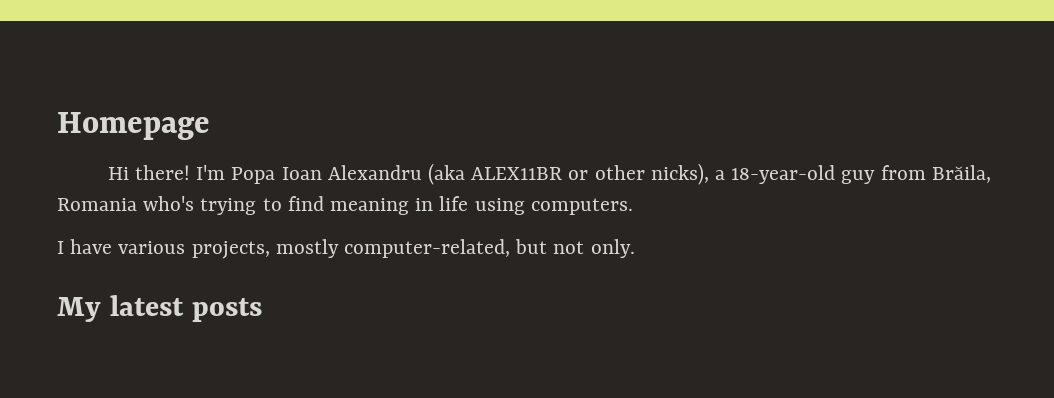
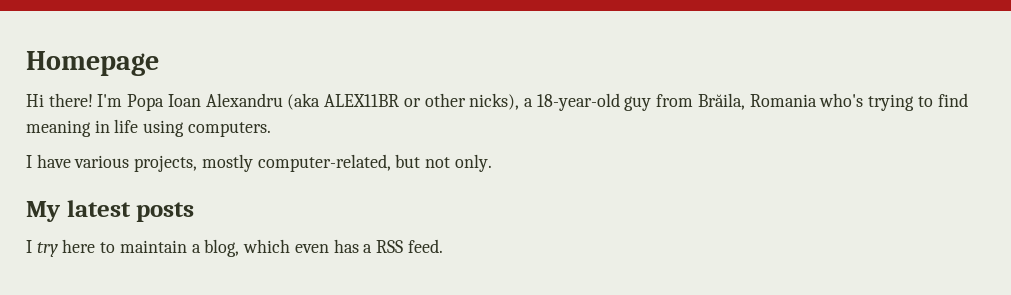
(262, 310) none -> [26,239,443,257] // I try here to maintain a blog, which even has a RSS feed.

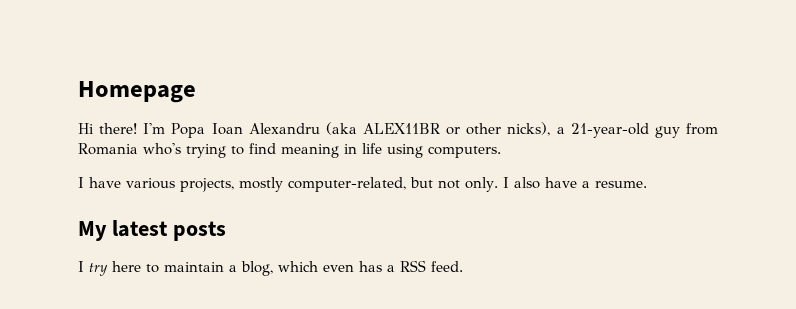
[536,93,620,111] 18-year-old -> [570,123,649,138] 21-year-old
[697,93,745,110] Brăila, -> (718, 129) none
(492, 163) none -> [502,177,647,189] I also have a resume.

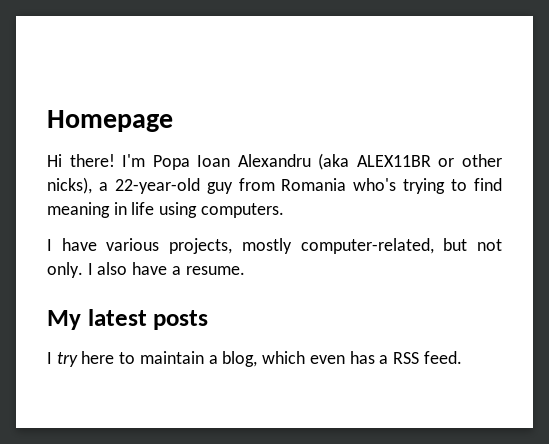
[570,123,649,138] 21-year-old -> [114,178,200,194] 22-year-old

